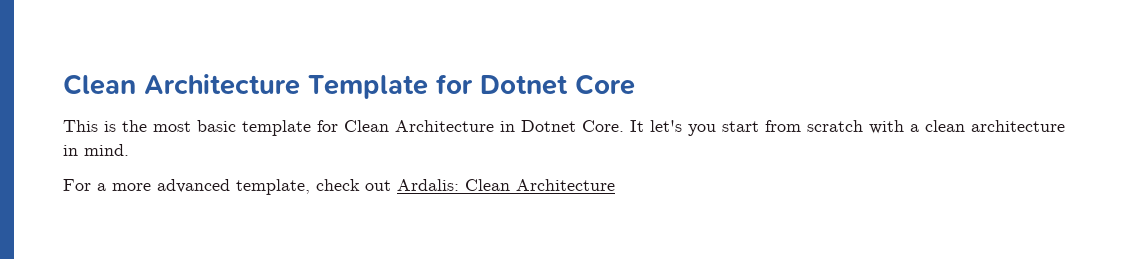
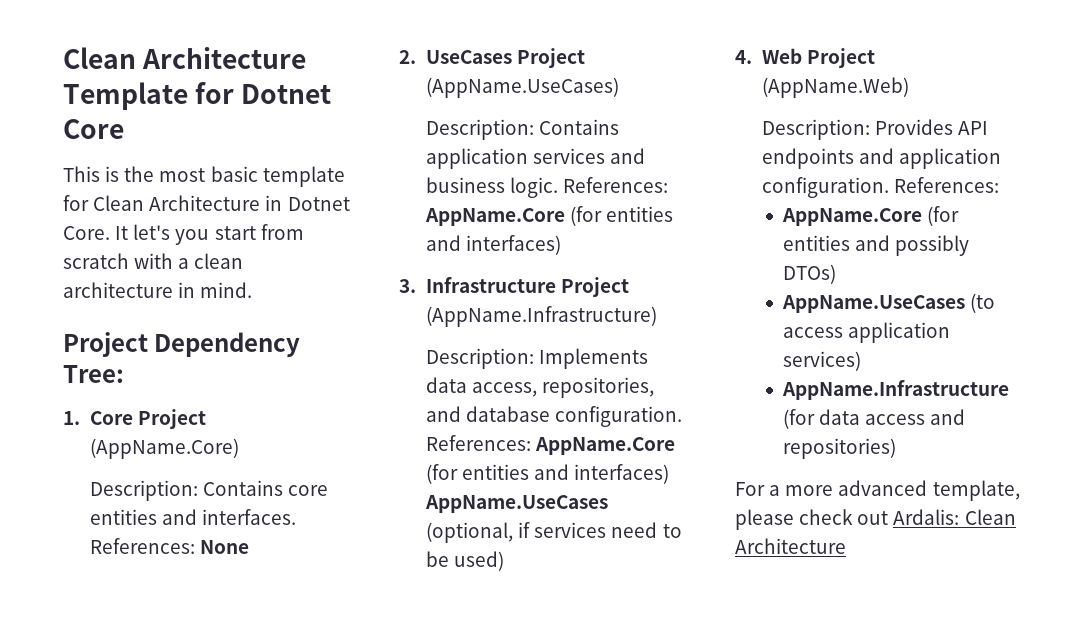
(129, 150) none -> [63,332,301,357] [63,365,124,383] [63,409,207,429] [90,438,240,459] [90,480,329,501] [90,509,297,525] [90,538,250,554] [399,48,586,68] [426,77,620,98] [426,119,620,140] [426,148,646,169] [426,177,669,198] [425,206,674,226] [426,235,562,255] [399,277,630,297] [426,306,658,327] [426,348,649,369] [426,377,655,398] [426,406,683,427] [426,435,676,455] [426,464,670,484] [425,495,609,513] [426,522,682,543] [426,551,505,571] [735,48,876,68] [762,77,910,98] [762,119,989,140] [762,148,1002,169] [762,177,1000,198] [781,206,960,226] [782,235,970,256] [782,264,836,284] [781,293,996,313] [782,322,951,343] [782,351,861,371] [781,380,1009,400] [782,409,966,429] [782,438,896,459] // Project Dependency Tree: // 1. Core Project (AppName.Core) // Description: Contains core entities and interfaces. References: None // 2. UseCases Project (AppName.UseCases) // Description: Contains application services and business logic. References: AppName.Core (for entities and interfaces) // 3. Infrastructure Project (AppName.Infrastructure) // Description: Implements data access, repositories, and database configuration. References: AppName.Core (for entities and interfaces) AppName.UseCases (optional, if services need to be used) // 4. Web Project (AppName.Web) // Description: Provides API endpoints and application configuration. References: // AppName.Core (for entities and possibly DTOs) // AppName.UseCases (to access application services) // AppName.Infrastructure (for data access and repositories)
(310, 187) none -> [735,509,794,530] please

